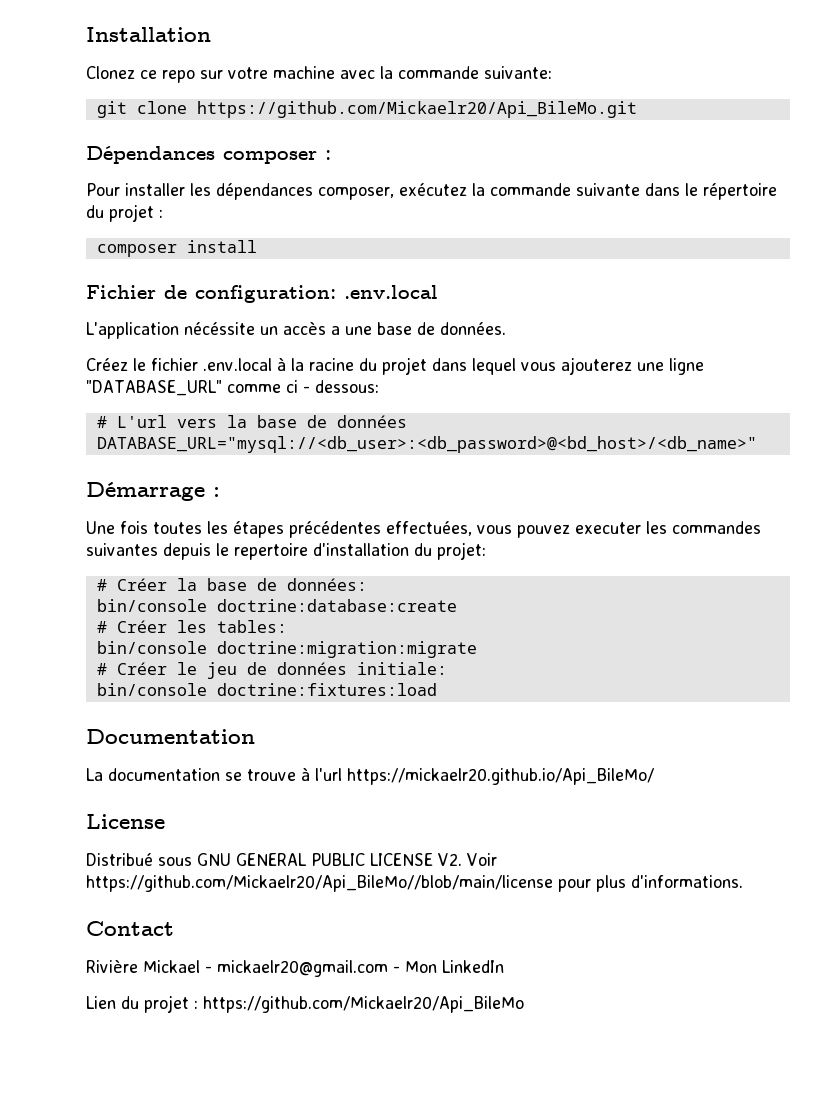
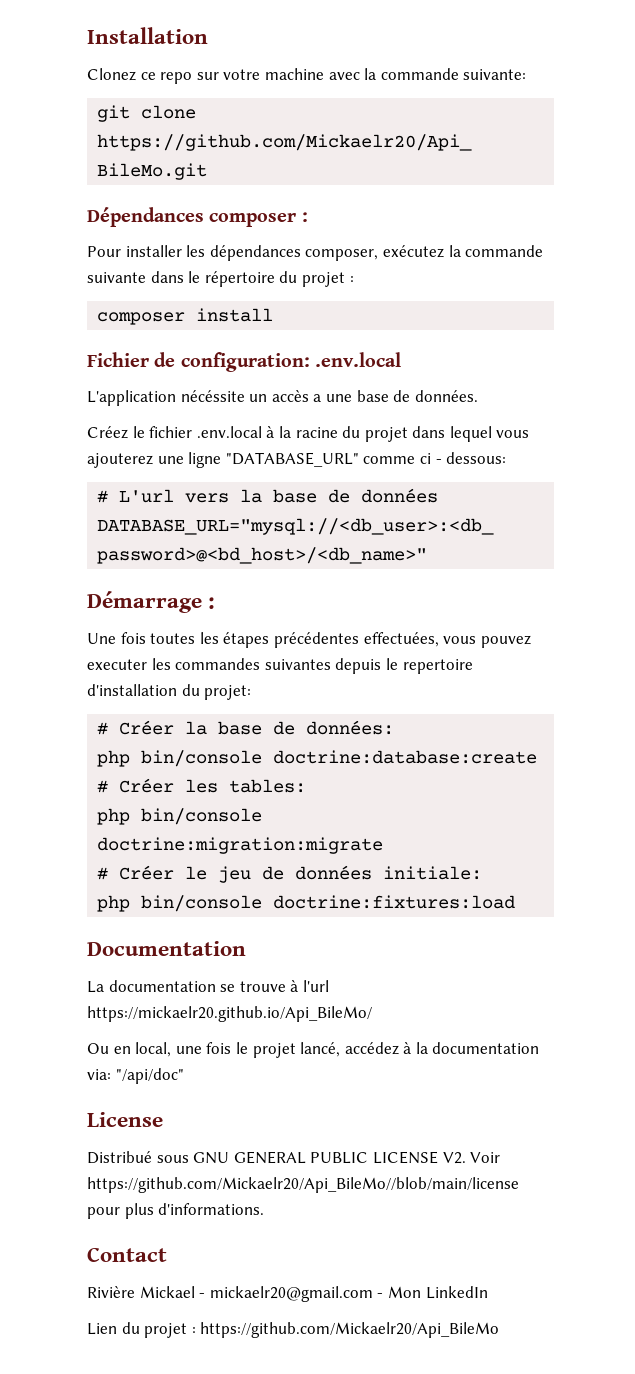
(367, 584) none -> [97,750,131,767] php
(287, 626) none -> [97,808,131,825] php
(447, 668) none -> [97,895,131,912] php
(654, 776) none -> [87,1042,540,1058] [87,1068,184,1084] // Ou en local, une fois le projet lancé, accédez à la documentation via: "/api/doc"

